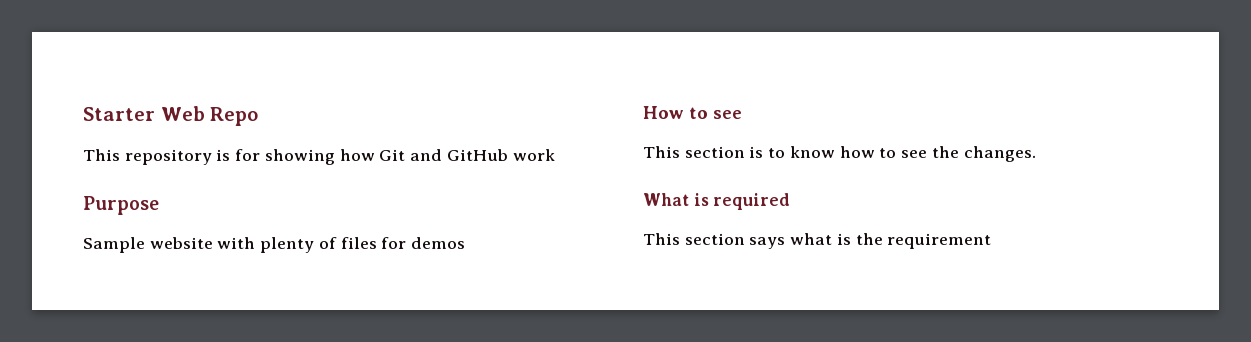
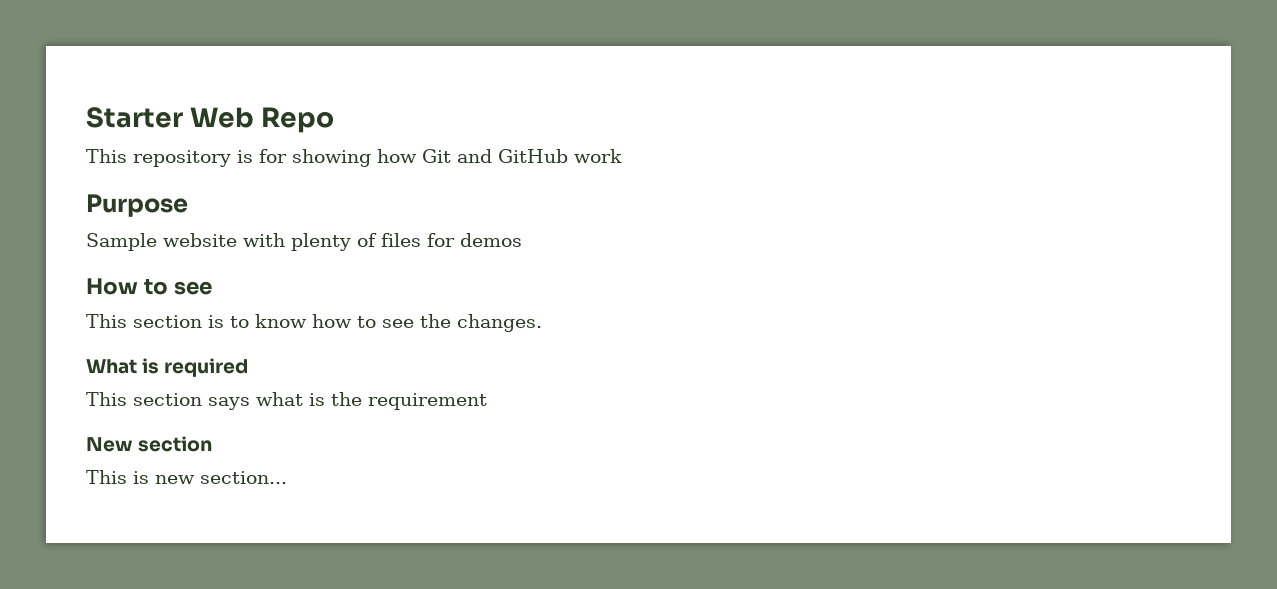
(992, 241) none -> [86,436,213,452] [86,470,287,484] // New section // This is new section...

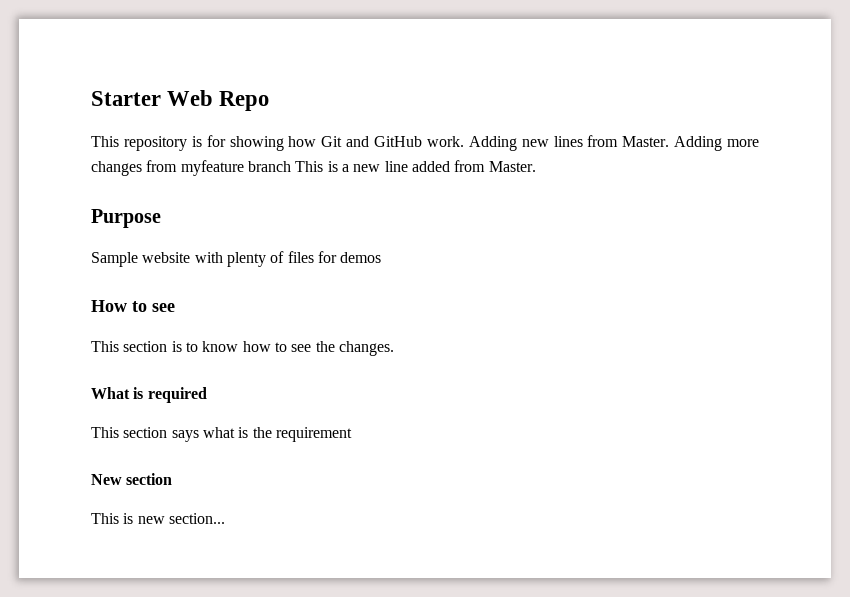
[574,149,622,163] work -> [426,135,759,151] [91,160,536,176] work. Adding new lines from Master. Adding more changes from myfeature branch This is a new line added from Master.

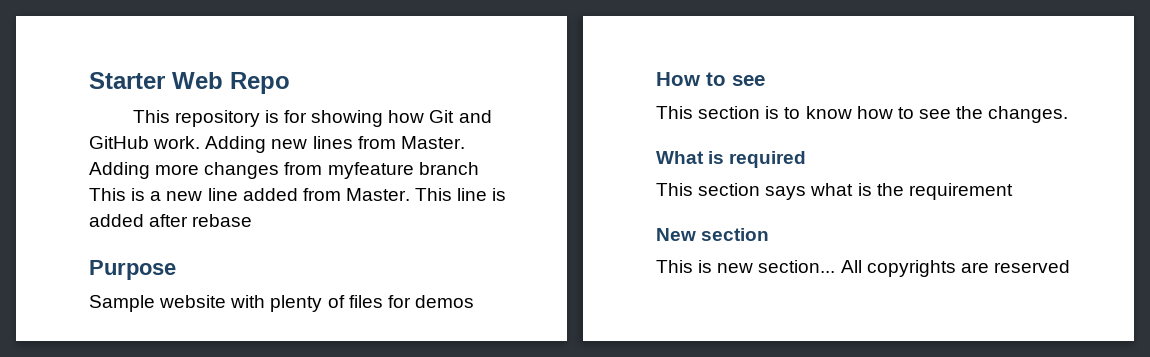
(536, 166) none -> [415,188,507,201] [89,214,253,227] This line is added after rebase
(225, 518) none -> [840,260,1070,277] All copyrights are reserved

